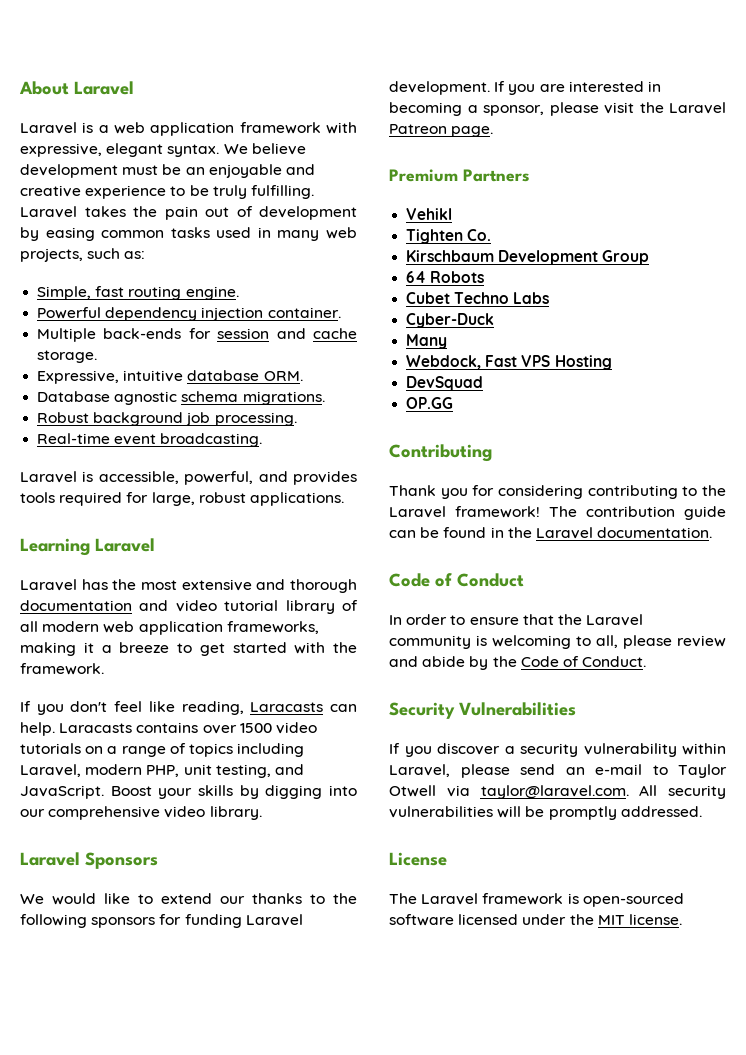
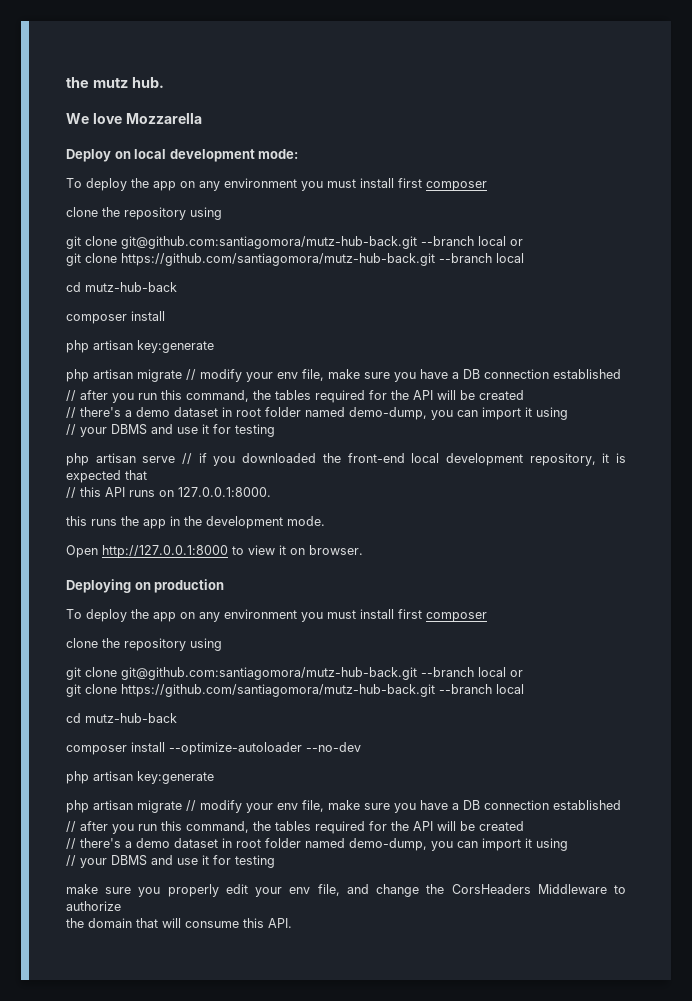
[19,81,134,95] [20,122,357,136] [20,143,306,157] [20,164,315,178] [20,185,314,199] [20,206,357,220] [20,227,357,241] [20,248,146,262] [37,286,239,300] [37,307,341,321] [37,328,357,342] [37,350,98,363] [37,370,303,384] [37,391,325,405] [37,412,297,426] [37,433,263,447] [20,471,357,485] [20,492,344,506] [20,538,155,556] [20,579,357,593] [20,600,358,614] [20,621,319,635] [20,642,357,656] [20,663,104,675] [20,701,357,715] [20,722,317,736] [20,743,305,757] [20,764,304,778] [20,785,357,799] [20,806,262,820] [20,852,158,869] [20,893,357,905] [20,914,303,928] [389,81,661,95] [389,102,726,116] [389,124,494,137] [389,169,530,182] [406,208,453,220] [406,229,492,244] [406,250,650,265] [406,271,485,283] [406,292,550,304] [406,313,495,328] [406,334,448,349] [406,355,612,370] [406,376,484,391] [406,397,454,409] [389,444,492,462] [389,485,726,499] [389,506,726,520] [389,527,713,539] [389,573,524,587] [389,614,644,626] [389,635,726,649] [389,656,647,670] [389,702,576,719] [389,743,726,757] [389,764,727,778] [389,785,726,799] [389,806,702,820] [389,852,447,866] [389,893,684,907] [389,914,682,926] About Laravel // Laravel is a web application framework with expressive, elegant syntax. We believe development must be an enjoyable and creative experience to be truly fulfilling. Laravel takes the pain out of development by easing common tasks used in many web projects, such as: // Simple, fast routing engine. // Powerful dependency injection container. // Multiple back-ends for session and cache storage. // Expressive, intuitive database ORM. // Database agnostic schema migrations. // Robust background job processing. // Real-time event broadcasting. // Laravel is accessible, powerful, and provides tools required for large, robust applications. // Learning Laravel // Laravel has the most extensive and thorough documentation and video tutorial library of all modern web application frameworks, making it a breeze to get started with the framework. // If you don't feel like reading, Laracasts can help. Laracasts contains over 1500 video tutorials on a range of topics including Laravel, modern PHP, unit testing, and JavaScript. Boost your skills by digging into our comprehensive video library. // Laravel Sponsors // We would like to extend our thanks to the following sponsors for funding Laravel development. If you are interested in becoming a sponsor, please visit the Laravel Patreon page. // Premium Partners // Vehikl // Tighten Co. // Kirschbaum Development Group // 64 Robots // Cubet Techno Labs // Cyber-Duck // Many // Webdock, Fast VPS Hosting // DevSquad // OP.GG // Contributing // Thank you for considering contributing to the Laravel framework! The contribution guide can be found in the Laravel documentation. // Code of Conduct // In order to ensure that the Laravel community is welcoming to all, please review and abide by the Code of Conduct. // Security Vulnerabilities // If you discover a security vulnerability within Laravel, please send an e-mail to Taylor Otwell via taylor@laravel.com. All security vulnerabilities will be promptly addressed. // License // The Laravel framework is open-sourced software licensed under the MIT license. -> [66,77,164,88] [66,113,202,124] [66,149,299,162] [66,178,487,191] [66,207,222,220] [66,236,523,249] [66,253,524,266] [66,282,177,292] [66,311,165,324] [66,340,214,353] [66,369,621,382] [66,390,524,403] [66,407,568,420] [66,424,275,437] [66,453,626,466] [66,470,147,483] [66,487,271,498] [66,516,325,529] [66,545,363,558] [66,579,225,593] [66,609,487,622] [66,638,222,651] [66,667,523,680] [66,684,524,697] [66,713,177,723] [66,742,361,755] [66,771,214,784] [66,800,621,813] [66,821,524,834] [66,838,568,851] [66,855,275,868] [66,884,626,897] [66,901,121,911] [66,918,292,928] the mutz hub. // We love Mozzarella // Deploy on local development mode: // To deploy the app on any environment you must install first composer // clone the repository using // git clone git@github.com:santiagomora/mutz-hub-back.git --branch local or // git clone https://github.com/santiagomora/mutz-hub-back.git --branch local // cd mutz-hub-back // composer install // php artisan key:generate // php artisan migrate // modify your env file, make sure you have a DB connection established // // after you run this command, the tables required for the API will be created // // there's a demo dataset in root folder named demo-dump, you can import it using // // your DBMS and use it for testing // php artisan serve // if you downloaded the front-end local development repository, it is expected that // // this API runs on 127.0.0.1:8000. // this runs the app in the development mode. // Open http://127.0.0.1:8000 to view it on browser. // Deploying on production // To deploy the app on any environment you must install first composer // clone the repository using // git clone git@github.com:santiagomora/mutz-hub-back.git --branch local or // git clone https://github.com/santiagomora/mutz-hub-back.git --branch local // cd mutz-hub-back // composer install --optimize-autoloader --no-dev // php artisan key:generate // php artisan migrate // modify your env file, make sure you have a DB connection established // // after you run this command, the tables required for the API will be created // // there's a demo dataset in root folder named demo-dump, you can import it using // // your DBMS and use it for testing // make sure you properly edit your env file, and change the CorsHeaders Middleware to authorize // the domain that will consume this API.

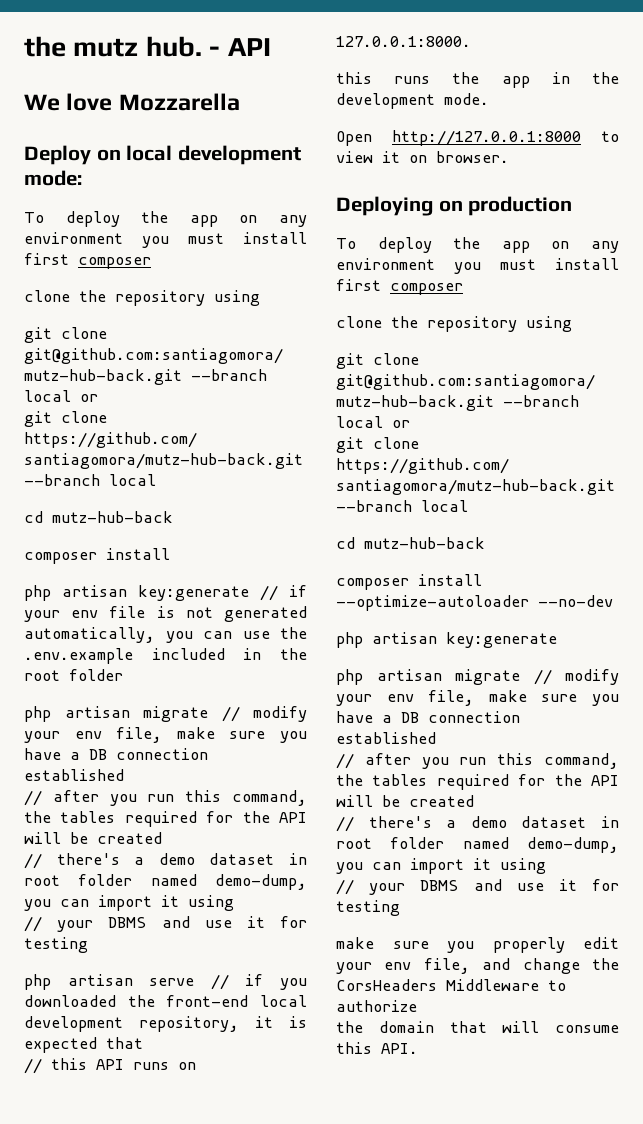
(164, 82) none -> [209,38,271,56] - API
(214, 346) none -> [260,585,307,601] [24,606,307,622] [24,627,307,643] [24,648,307,664] [24,669,123,681] // if your env file is not generated automatically, you can use the .env.example included in the root folder

